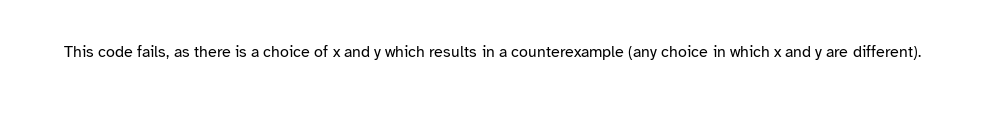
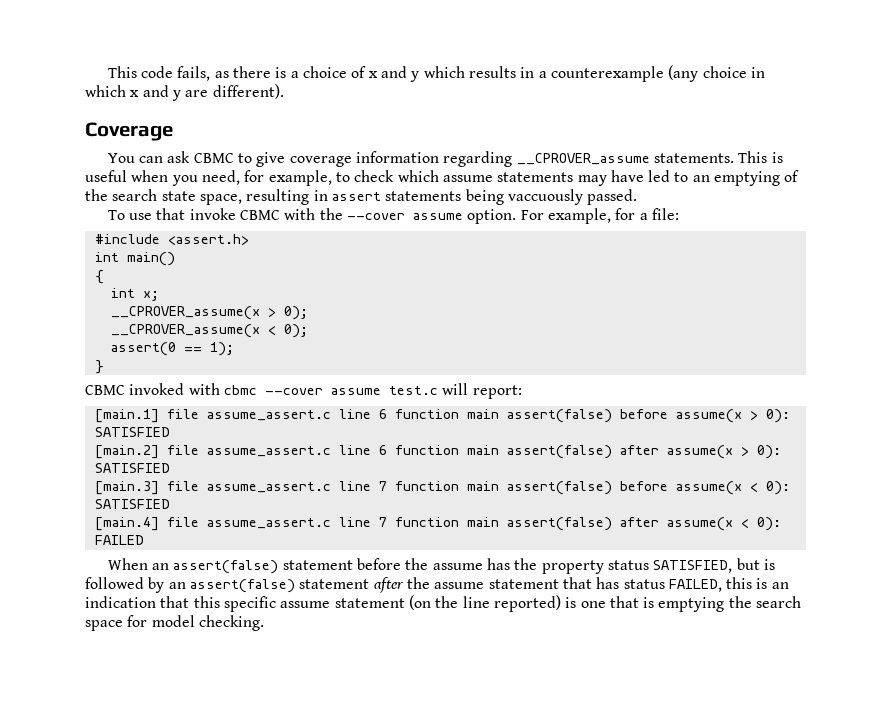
(921, 52) none -> [85,122,173,141] [107,151,783,167] [85,170,800,186] [85,189,638,205] [107,208,679,224] [94,234,249,245] [94,252,175,266] [94,270,104,284] [110,288,159,301] [110,306,308,320] [110,324,308,338] [110,342,234,356] [94,360,104,374] [85,383,522,399] [94,409,790,423] [94,427,170,437] [94,445,781,459] [94,463,170,473] [94,481,790,495] [94,499,170,509] [94,517,781,531] [94,535,144,545] [107,558,775,574] [85,577,789,593] [85,595,802,612] [85,615,264,631] // Coverage // You can ask CBMC to give coverage information regarding __CPROVER_assume statements. This is useful when you need, for example, to check which assume statements may have led to an emptying of the search state space, resulting in assert statements being vaccuously passed. // To use that invoke CBMC with the --cover assume option. For example, for a file: // #include <assert.h> // int main() // { // int x; // __CPROVER_assume(x > 0); // __CPROVER_assume(x < 0); // assert(0 == 1); // } // CBMC invoked with cbmc --cover assume test.c will report: // [main.1] file assume_assert.c line 6 function main assert(false) before assume(x > 0): SATISFIED // [main.2] file assume_assert.c line 6 function main assert(false) after assume(x > 0): SATISFIED // [main.3] file assume_assert.c line 7 function main assert(false) before assume(x < 0): SATISFIED // [main.4] file assume_assert.c line 7 function main assert(false) after assume(x < 0): FAILED // When an assert(false) statement before the assume has the property status SATISFIED, but is followed by an assert(false) statement after the assume statement that has status FAILED, this is an indication that this specific assume statement (on the line reported) is one that is emptying the search space for model checking.

